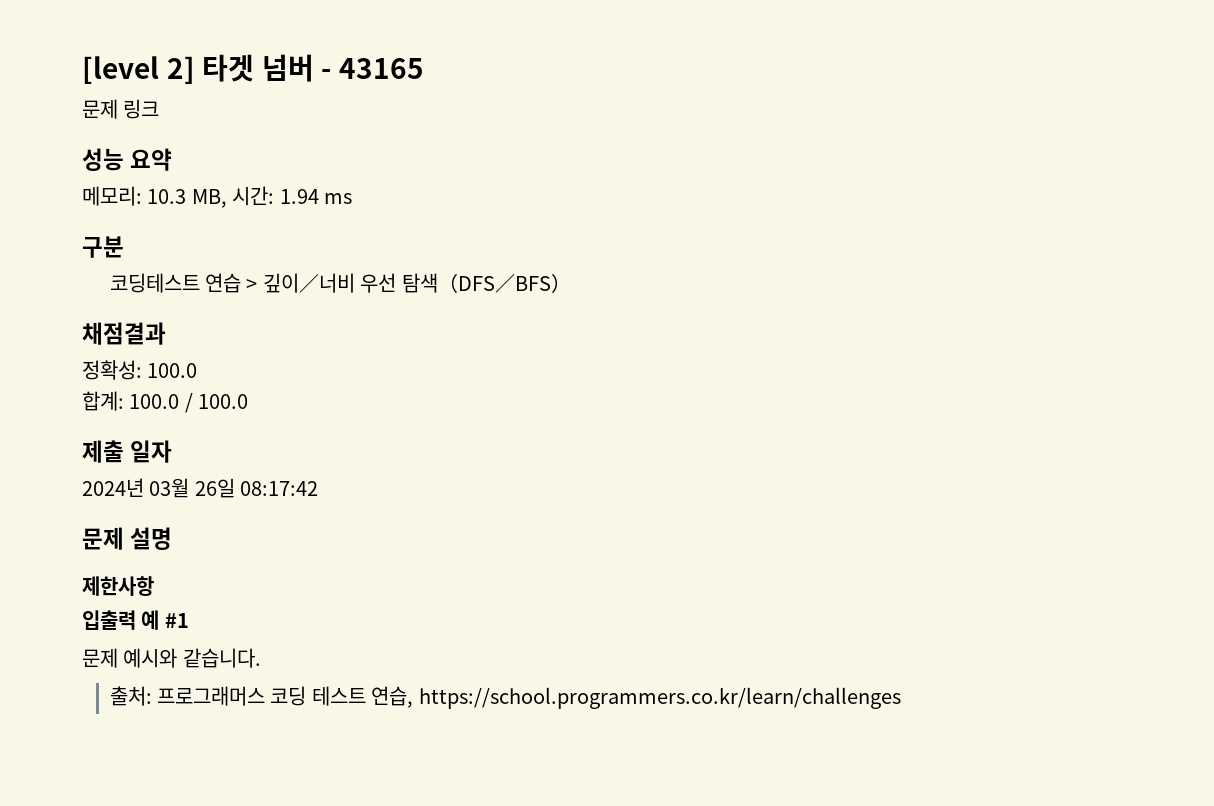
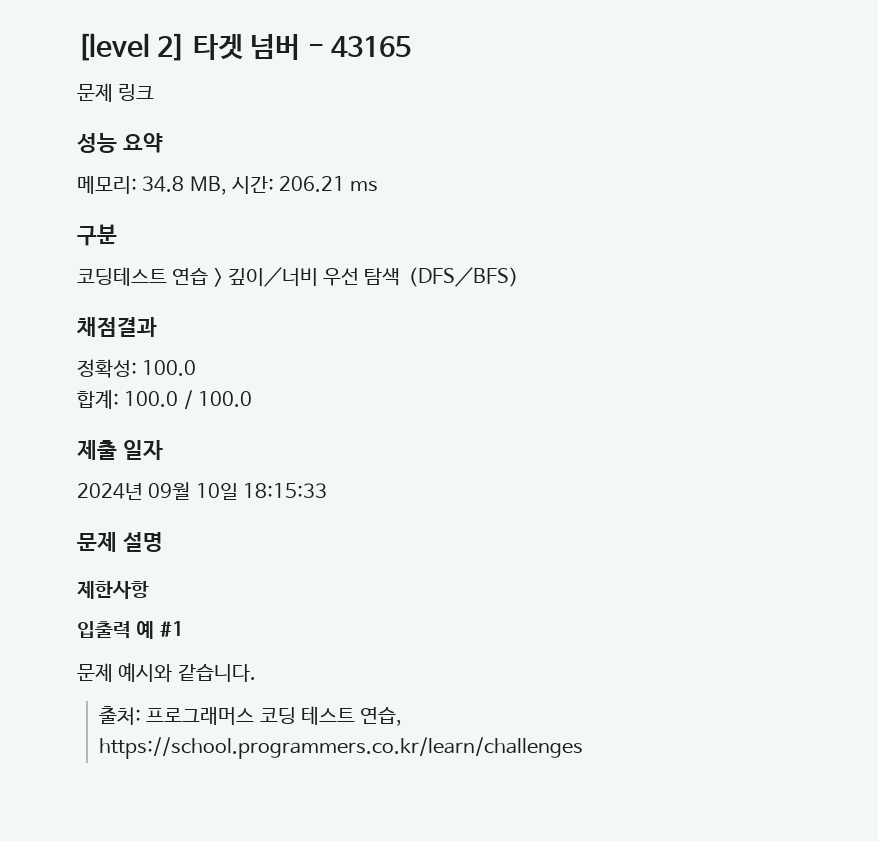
[147,189,187,204] 10.3 -> [142,176,185,192] 34.8
[279,189,319,204] 1.94 -> [279,176,346,192] 206.21
[149,478,319,498] 03월 26일 08:17:42 -> [148,482,327,500] 09월 10일 18:15:33

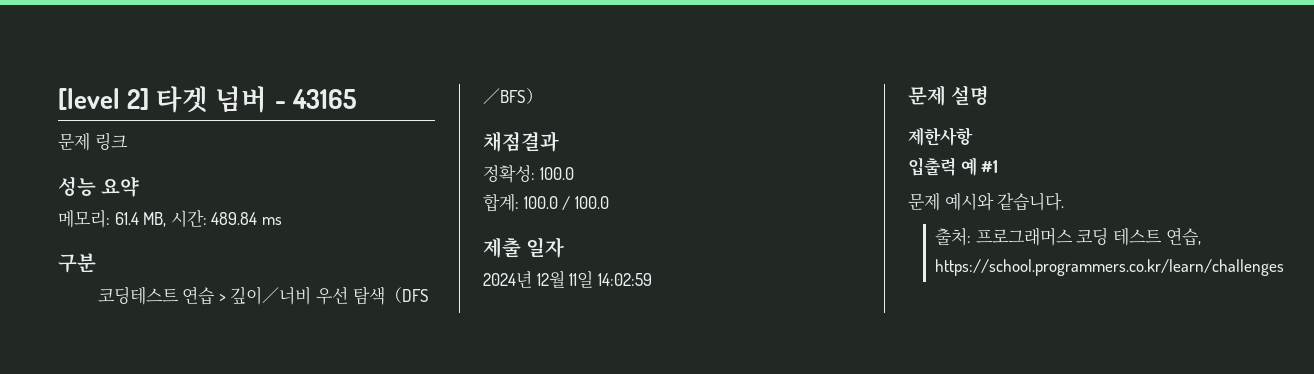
[142,176,185,192] 34.8 -> [114,212,139,225] 61.4
[279,176,346,192] 206.21 -> [211,212,258,225] 489.84
[148,482,327,500] 09월 10일 18:15:33 -> [536,271,652,288] 12월 11일 14:02:59

